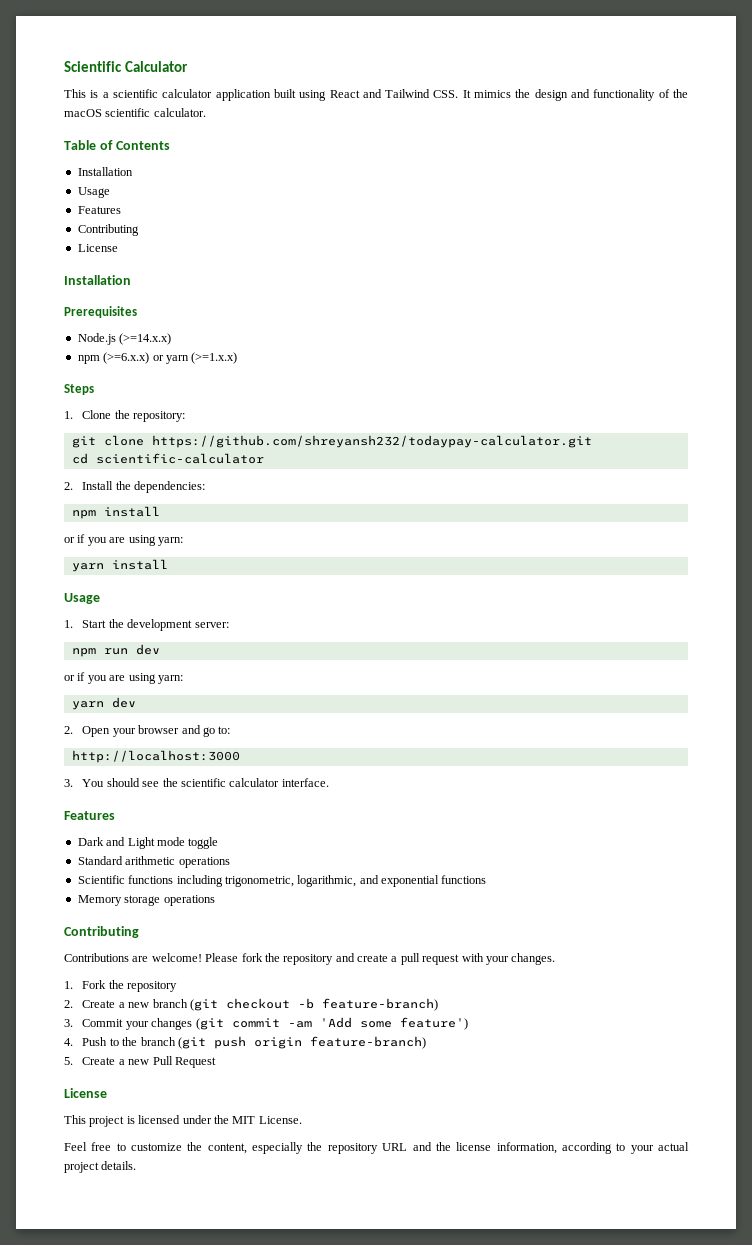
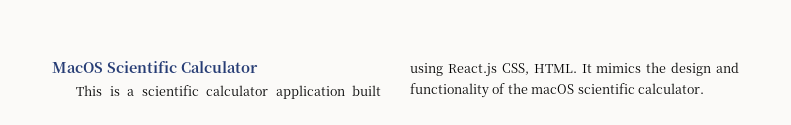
(64, 66) none -> [52,62,103,73] MacOS
[329,89,459,98] React and Tailwind CSS. -> [447,63,577,77] React.js CSS, HTML.
[64,140,170,150] [77,167,133,176] [77,187,110,198] [77,206,121,214] [77,224,139,236] [77,244,118,252] [64,275,131,285] [64,306,137,318] [77,333,172,345] [77,352,238,364] [64,384,94,395] [64,410,186,422] [71,435,592,448] [71,453,264,464] [64,481,206,493] [71,506,160,519] [64,534,183,546] [71,559,168,572] [64,593,100,604] [64,619,229,631] [71,644,160,657] [64,672,183,684] [71,697,136,710] [64,725,231,737] [71,750,240,763] [64,778,329,787] [64,811,115,820] [77,837,219,849] [77,856,230,868] [77,875,487,887] [77,895,215,906] [64,926,139,938] [64,953,556,965] [64,980,178,992] [64,998,438,1011] [64,1017,468,1030] [64,1036,426,1049] [64,1056,216,1068] [64,1088,107,1098] [64,1115,302,1127] [64,1142,690,1154] [64,1161,137,1173] // Table of Contents // Installation // Usage // Features // Contributing // License // Installation // Prerequisites // Node.js (>=14.x.x) // npm (>=6.x.x) or yarn (>=1.x.x) // Steps // 1. Clone the repository: // git clone https://github.com/shreyansh232/todaypay-calculator.git // cd scientific-calculator // 2. Install the dependencies: // npm install // or if you are using yarn: // yarn install // Usage // 1. Start the development server: // npm run dev // or if you are using yarn: // yarn dev // 2. Open your browser and go to: // http://localhost:3000 // 3. You should see the scientific calculator interface. // Features // Dark and Light mode toggle // Standard arithmetic operations // Scientific functions including trigonometric, logarithmic, and exponential functions // Memory storage operations // Contributing // Contributions are welcome! Please fork the repository and create a pull request with your changes. // 1. Fork the repository // 2. Create a new branch (git checkout -b feature-branch) // 3. Commit your changes (git commit -am 'Add some feature') // 4. Push to the branch (git push origin feature-branch) // 5. Create a new Pull Request // License // This project is licensed under the MIT License. // Feel free to customize the content, especially the repository URL and the license information, according to your actual project details. -> (704, 88) none

